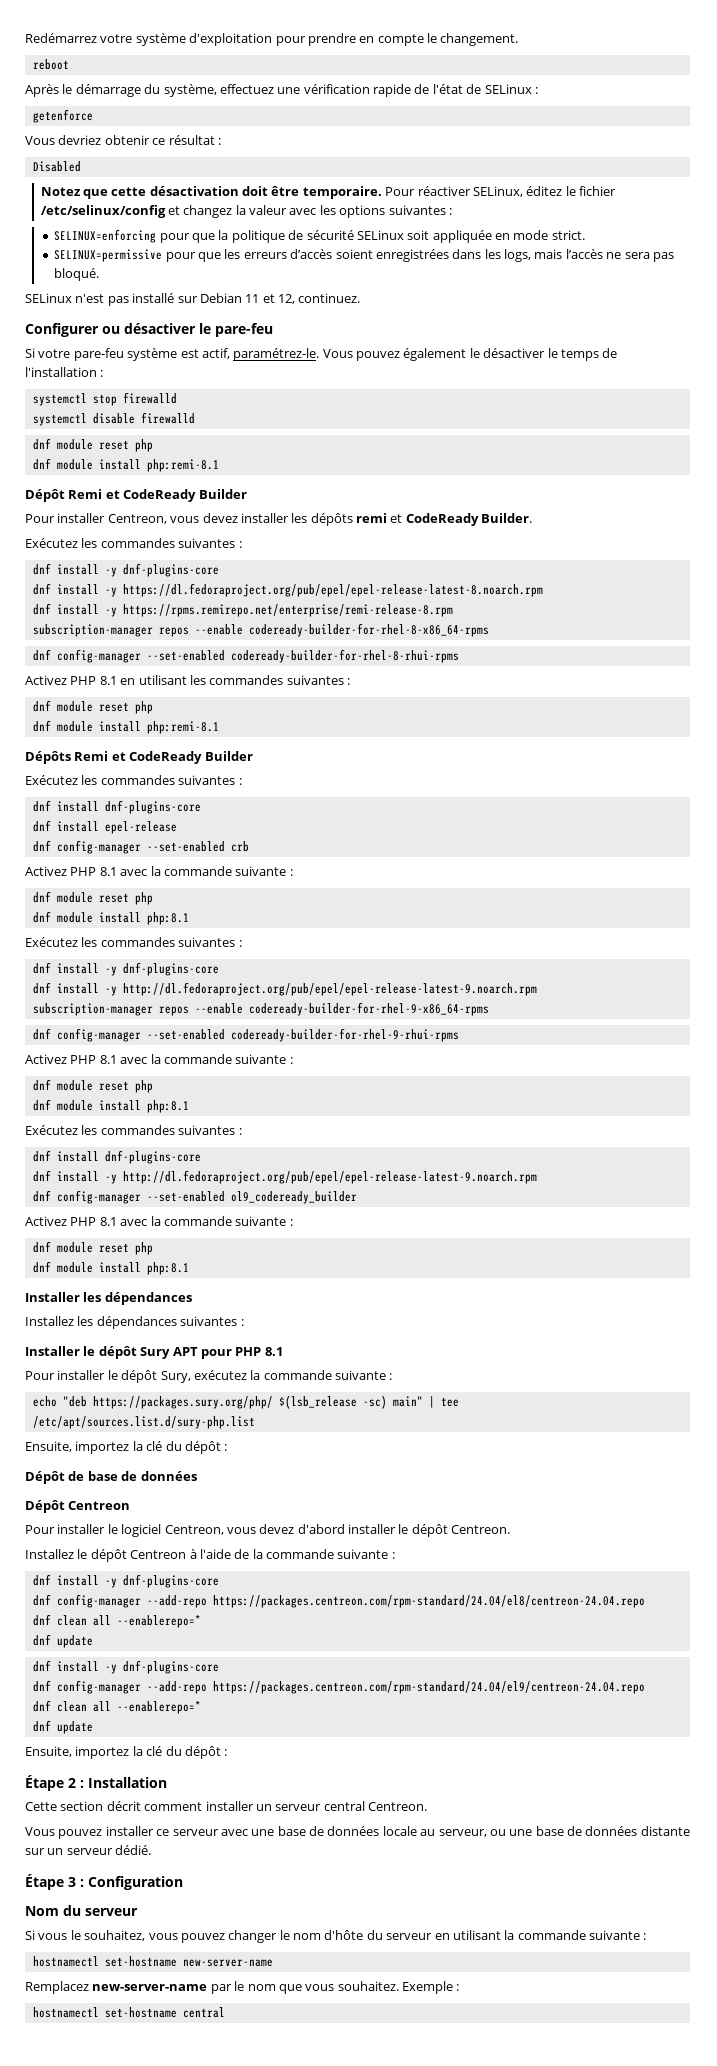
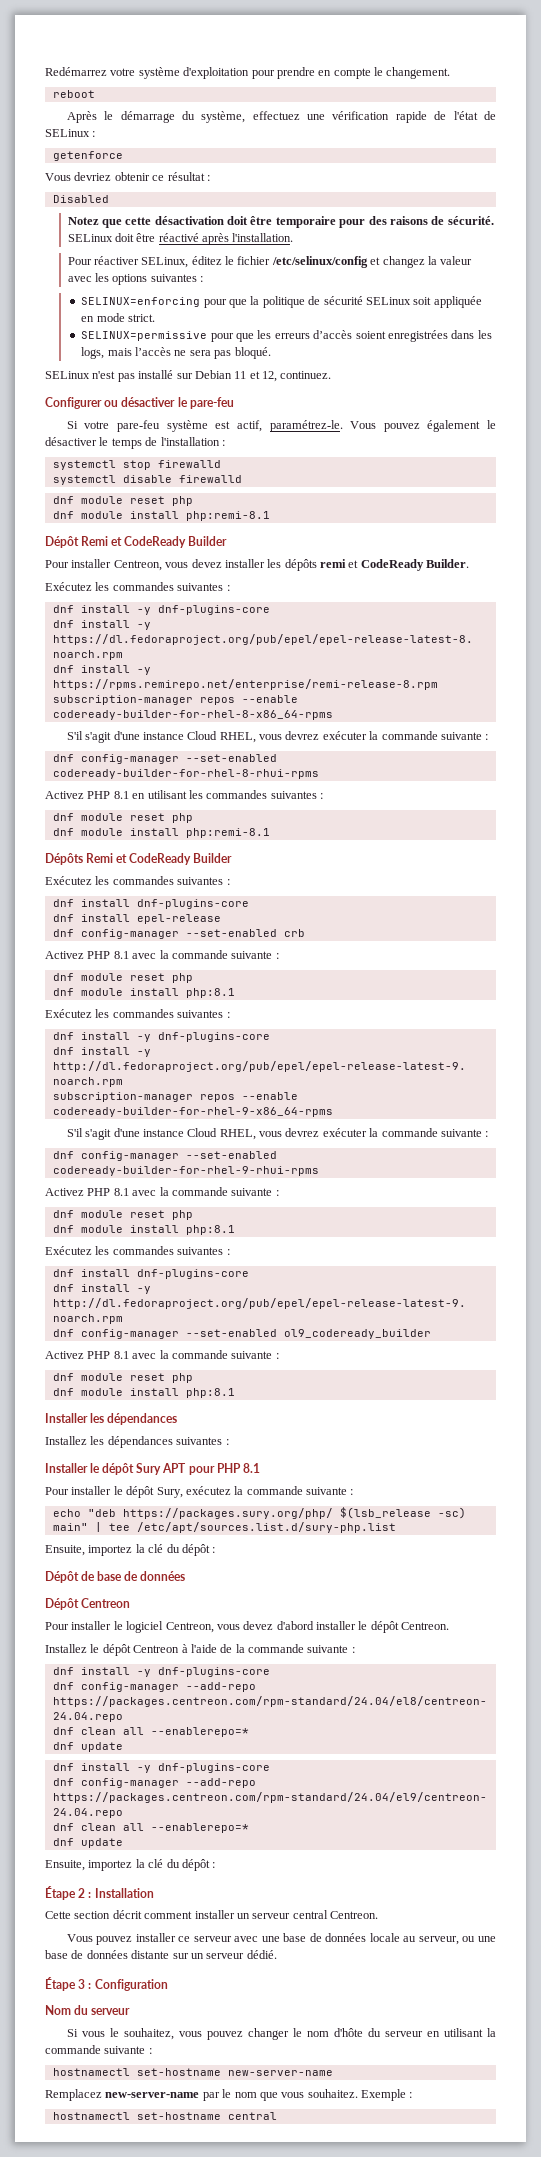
[302,186,382,199] temporaire. -> [275,216,494,228] [67,233,294,245] temporaire pour des raisons de sécurité. SELinux doit être réactivé après l'installation. //
(489, 630) none -> [66,731,489,743] // S'il s'agit d'une instance Cloud RHEL, vous devrez exécuter la commande suivante :
(489, 1009) none -> [66,1128,489,1140] // S'il s'agit d'une instance Cloud RHEL, vous devrez exécuter la commande suivante :

